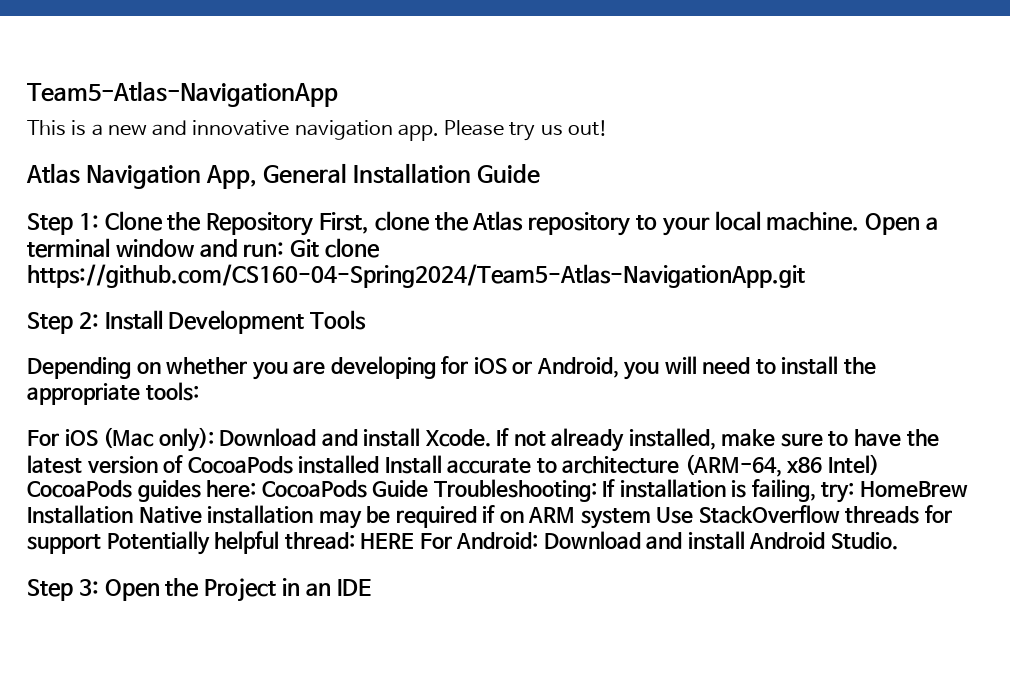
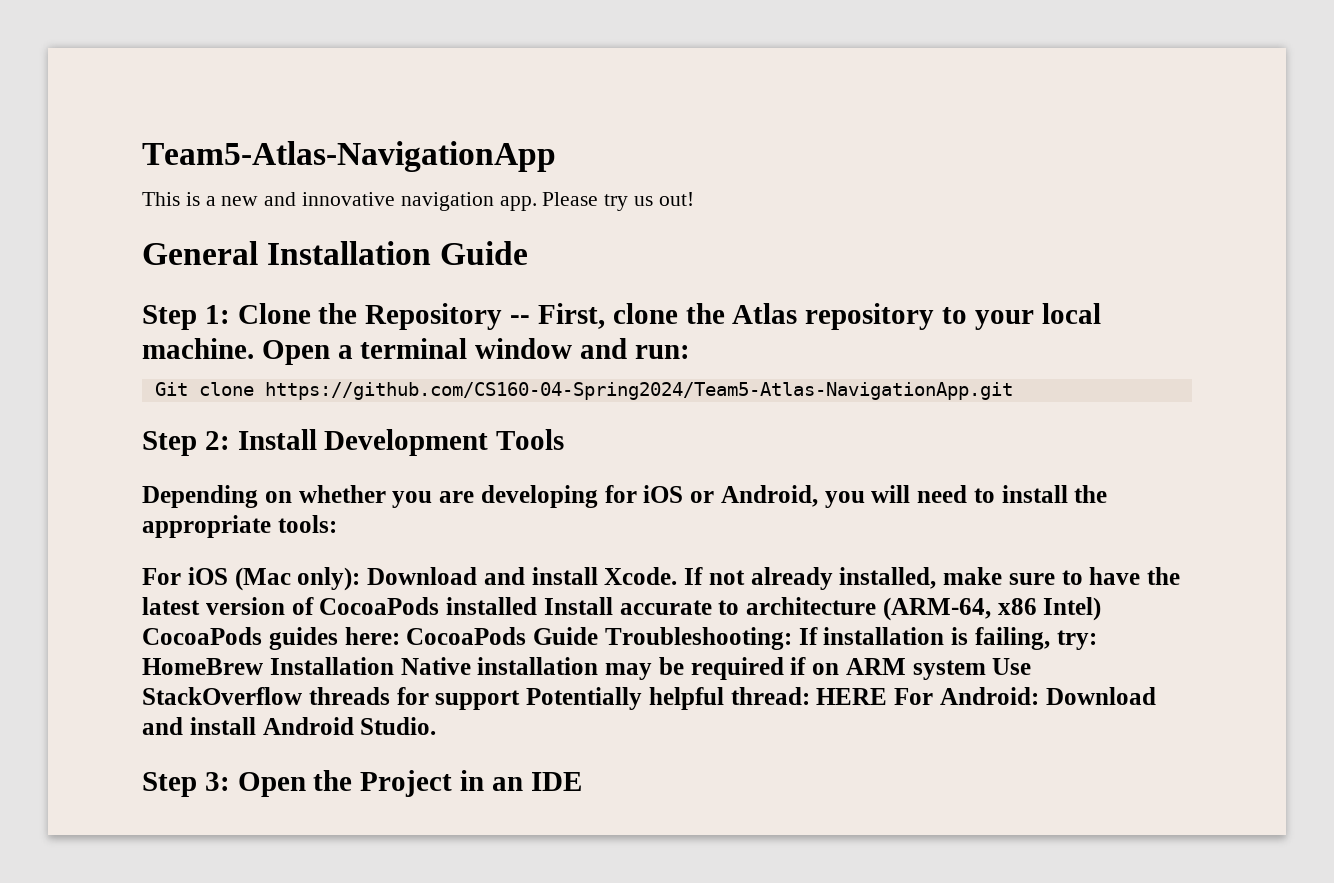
[26,163,258,189] Atlas Navigation App, -> (694, 199) none
(314, 224) none -> [510,315,531,324] --
(285, 249) none -> (690, 352) //

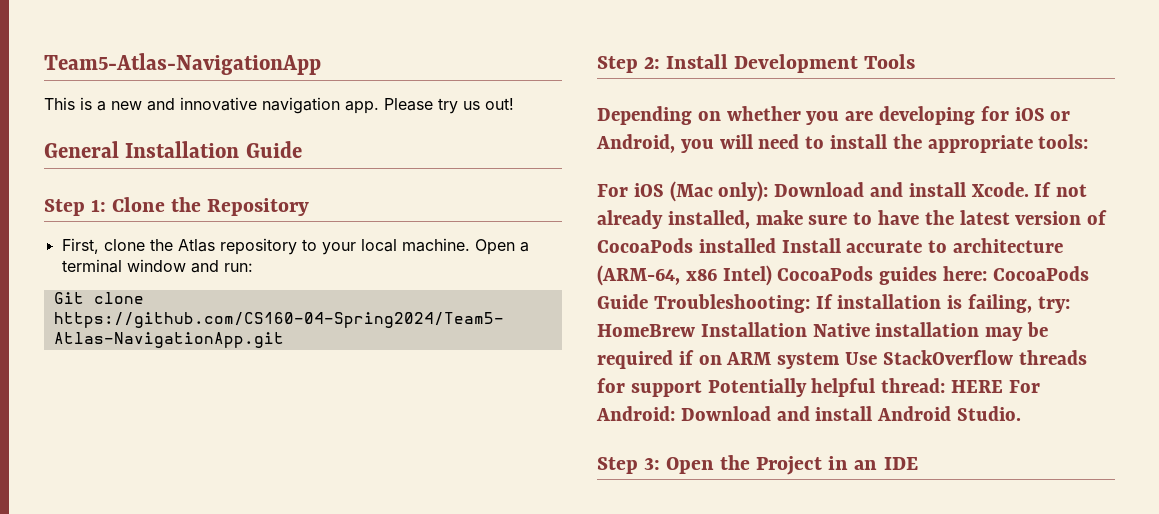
[510,315,531,324] -- -> (310, 207) //

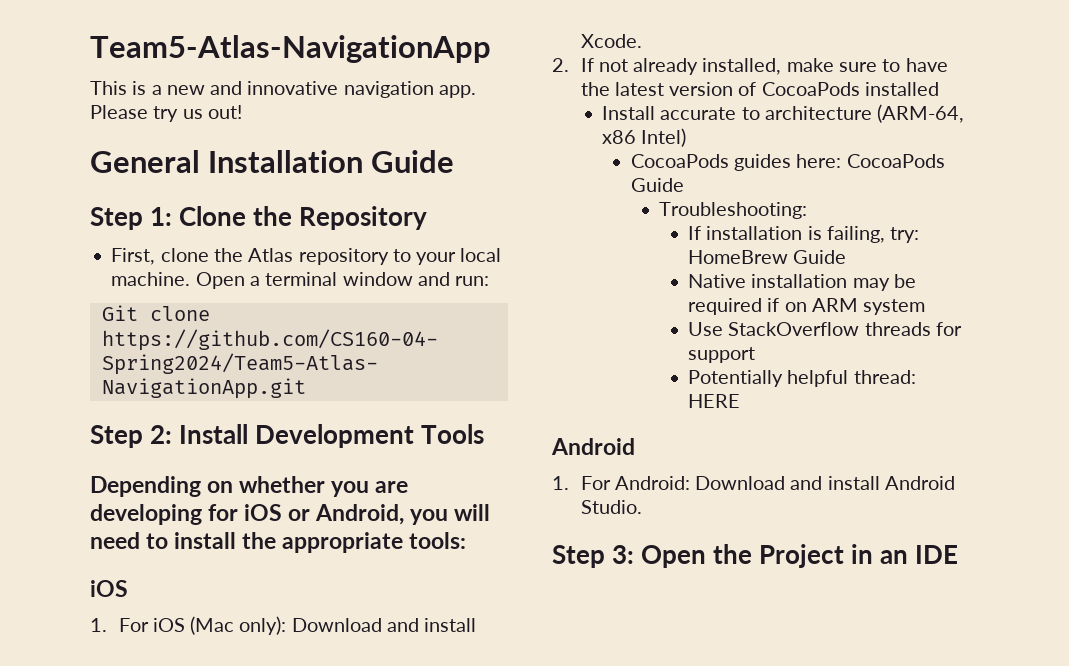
(1089, 141) none -> [90,580,128,597] [90,618,107,632] iOS // 1.
(1029, 189) none -> [552,58,569,72] // 2.
(776, 245) none -> (939, 89) //
(772, 275) none -> (687, 137) //
(648, 301) none -> (684, 185) //
(810, 303) none -> (808, 210) //
[700,322,807,337] Installation -> [793,250,847,264] Guide //
(841, 360) none -> (926, 307) //
(702, 388) none -> (756, 355) //
(1004, 386) none -> [551,438,635,455] [552,476,569,490] // Android // 1.

